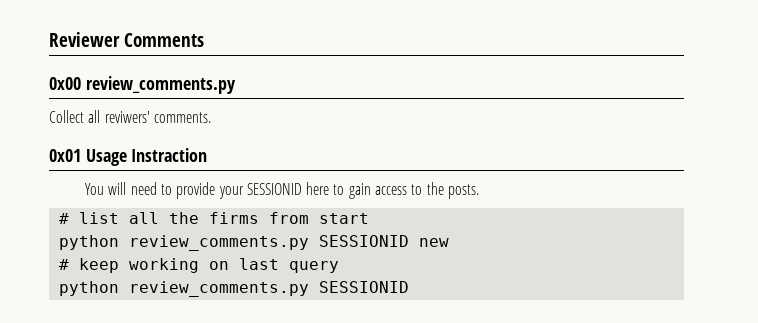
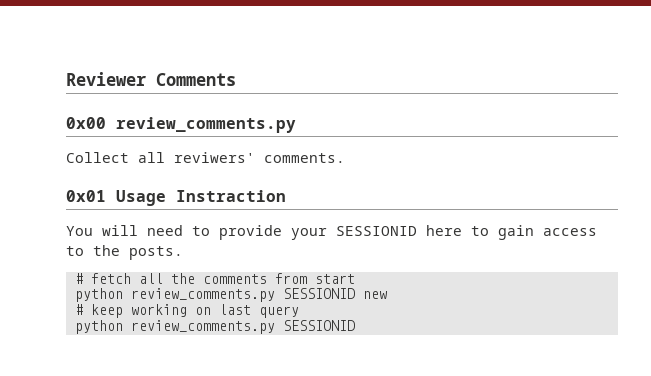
[78,212,119,224] list -> [90,273,131,284] fetch
[208,212,259,224] firms -> [202,274,267,284] comments

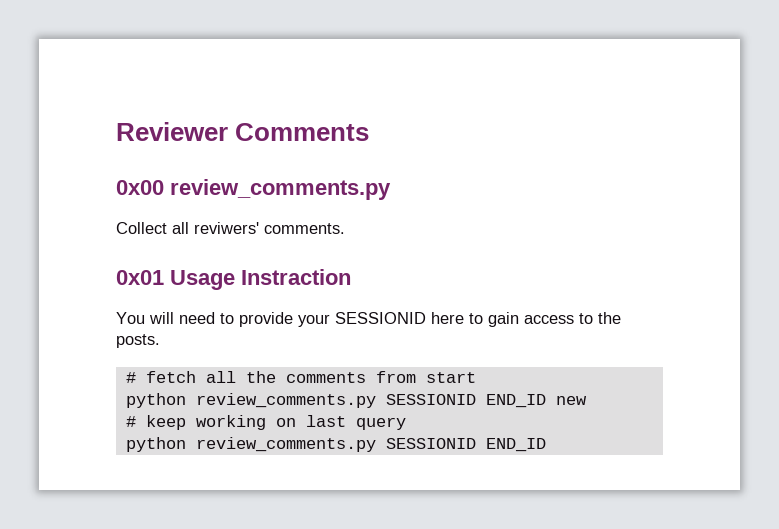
(355, 293) none -> [485,394,546,408] END_ID
(355, 325) none -> [485,438,546,452] END_ID

